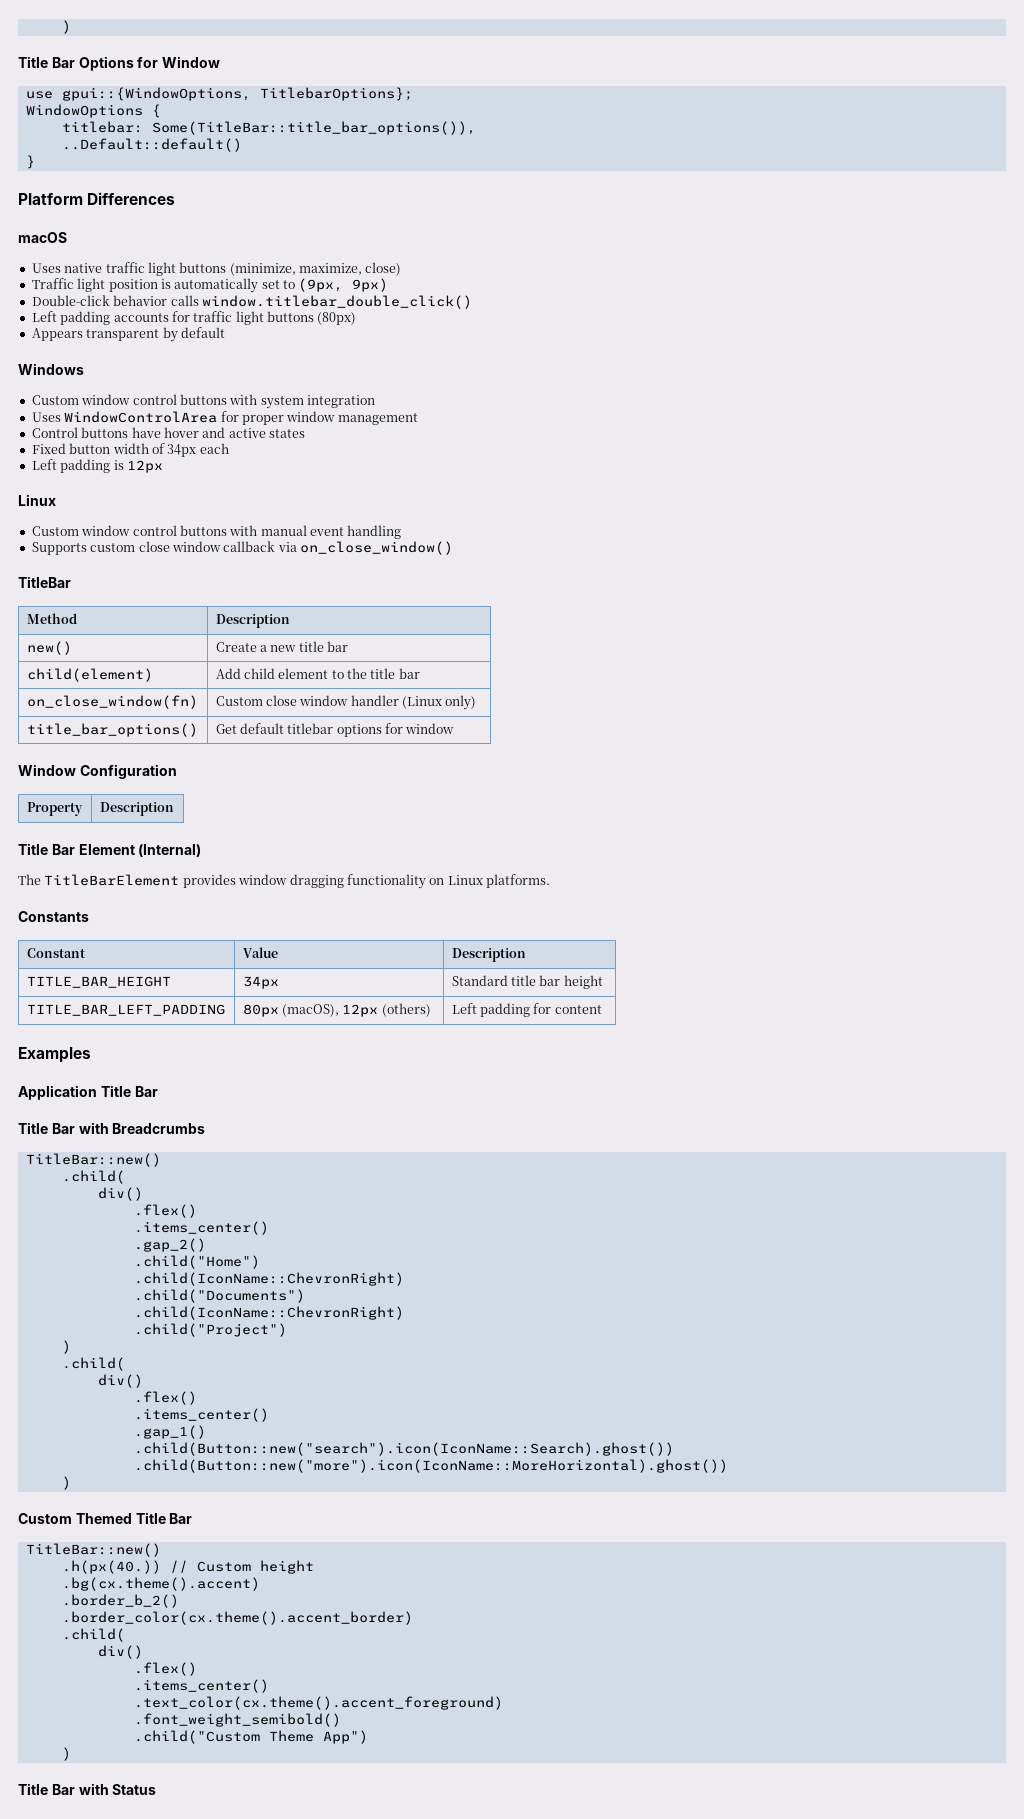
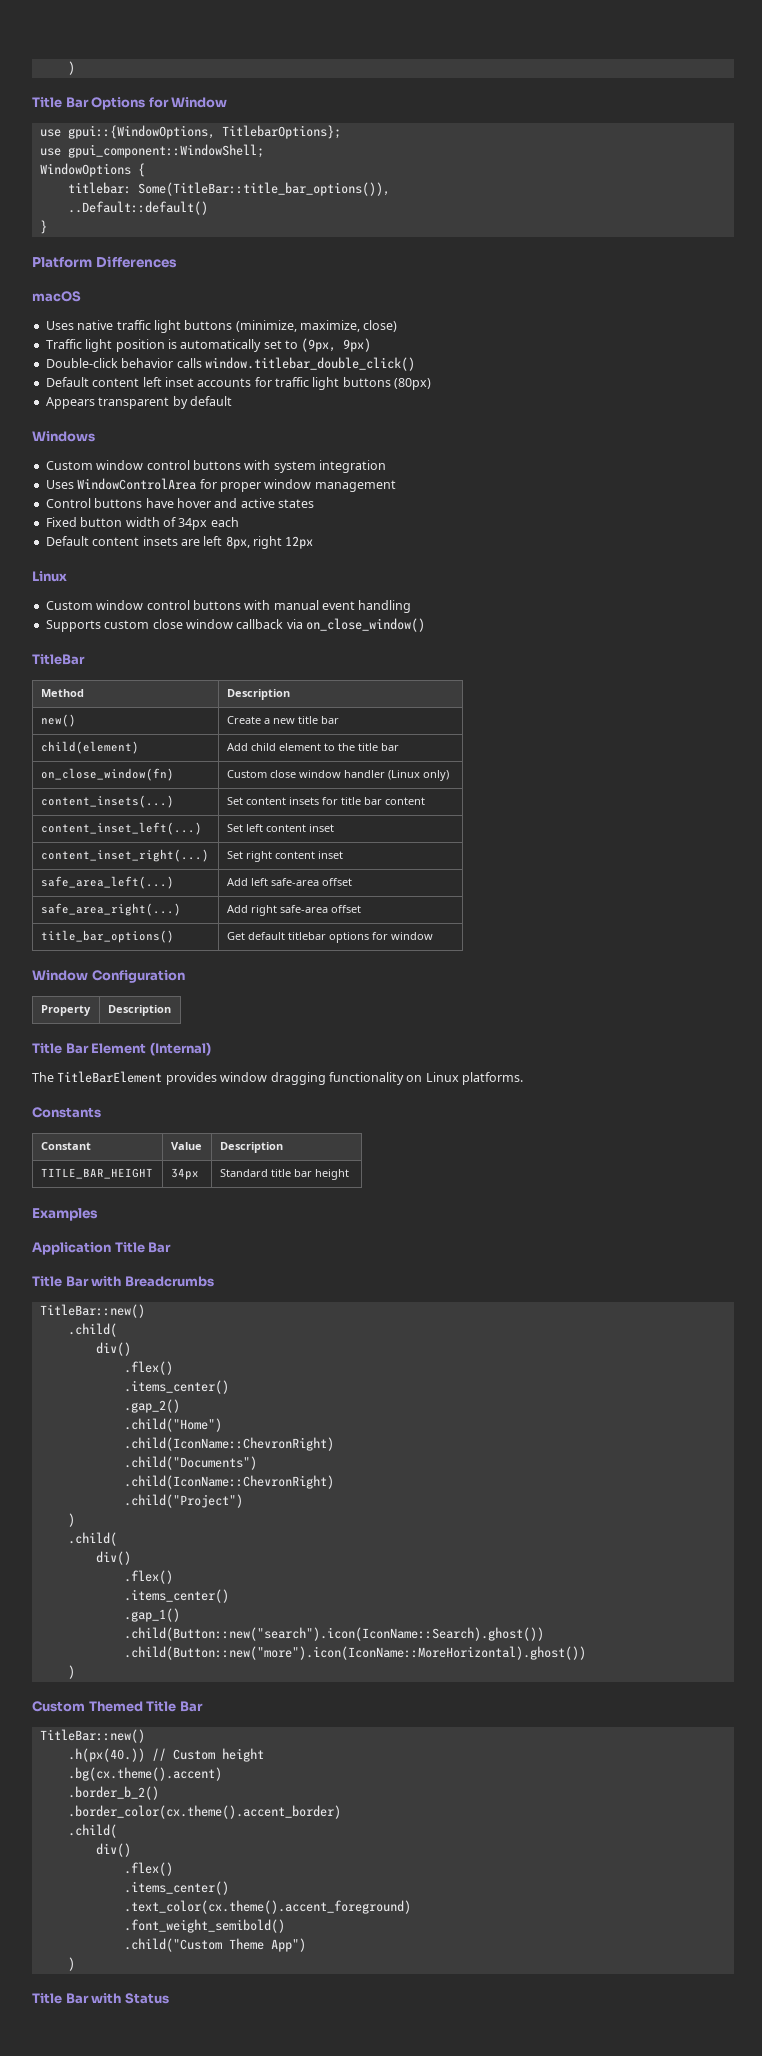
(413, 94) none -> [39,144,264,158] // use gpui_component::WindowShell;
[31,311,111,325] Left padding -> [45,377,194,387] Default content left inset
[31,459,124,473] Left padding is -> [45,536,282,549] Default content insets are left 8px, right
(477, 702) none -> [40,795,174,808] [226,797,425,805] [40,822,202,835] [226,824,334,832] [40,849,209,862] [226,851,343,862] [40,876,174,889] [226,878,352,886] [40,903,181,916] [226,905,361,916] // content_insets(...) | Set content insets for title bar content // content_inset_left(...) | Set left content inset // content_inset_right(...) | Set right content inset // safe_area_left(...) | Add left safe-area offset // safe_area_right(...) | Add right safe-area offset
[26,1004,225,1016] [242,1003,431,1017] [451,1003,602,1017] // TITLE_BAR_LEFT_PADDING | 80px (macOS), 12px (others) | Left padding for content -> (349, 1174) none

